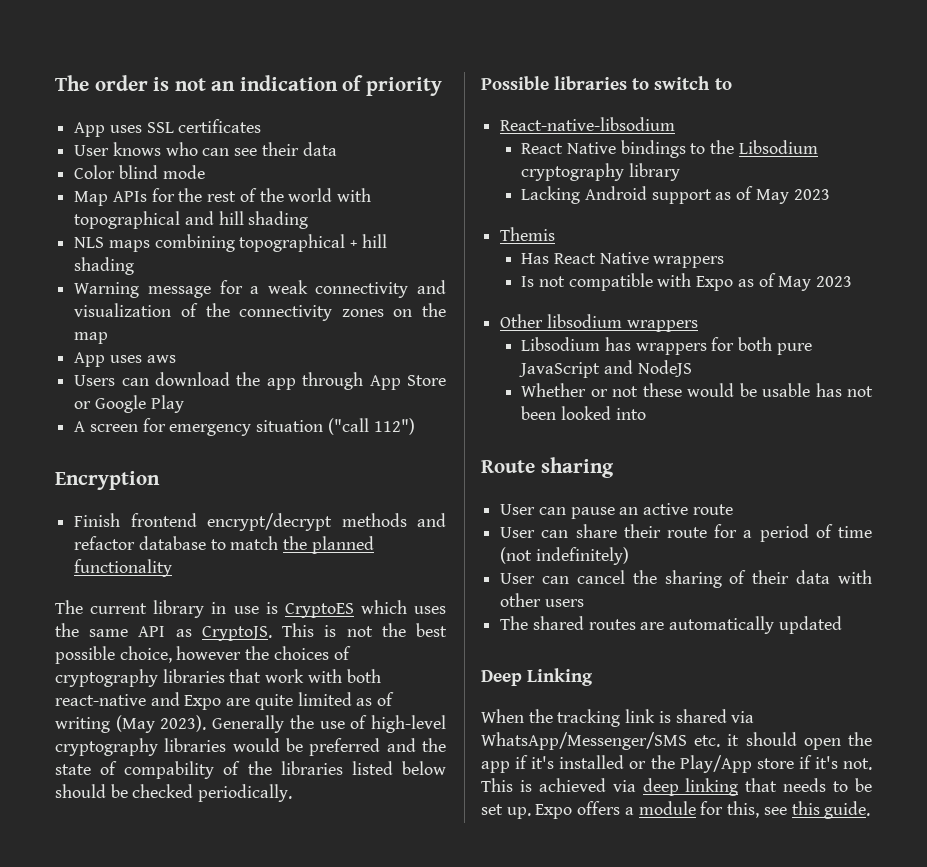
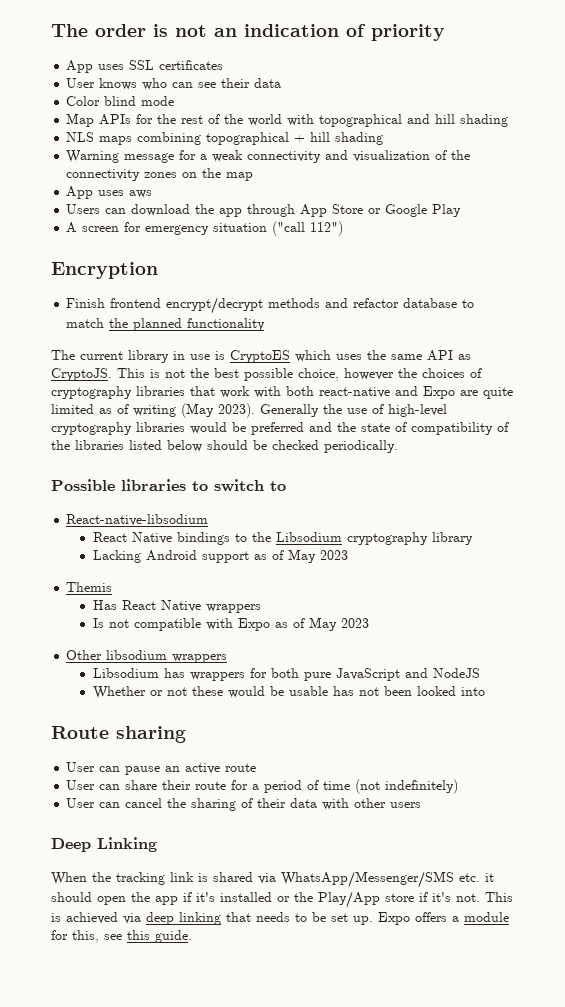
[124,761,215,779] compability -> [411,422,493,435] compatibility
[500,616,842,634] // The shared routes are automatically updated -> (422, 805) none

